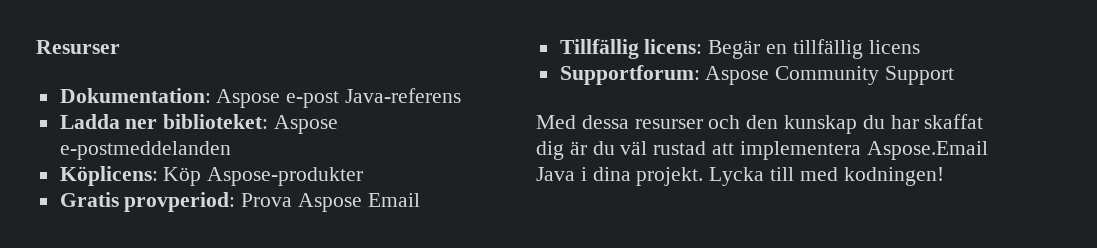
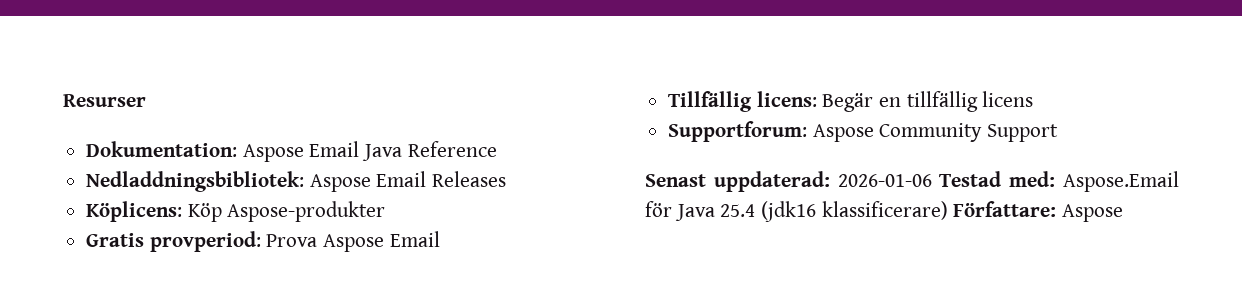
[286,88,462,108] [59,114,339,134] [59,141,231,160] e-post Java-referens // Ladda ner biblioteket: Aspose e-postmeddelanden -> [309,141,497,161] [86,171,507,192] Email Java Reference // Nedladdningsbibliotek: Aspose Email Releases
[536,114,984,134] [536,141,988,160] [536,167,944,186] Med dessa resurser och den kunskap du har skaffat dig är du väl rustad att implementera Aspose.Email Java i dina projekt. Lycka till med kodningen! -> [645,171,1179,192] [645,201,1124,222] Senast uppdaterad: 2026-01-06 Testad med: Aspose.Email för Java 25.4 (jdk16 klassificerare) Författare: Aspose

